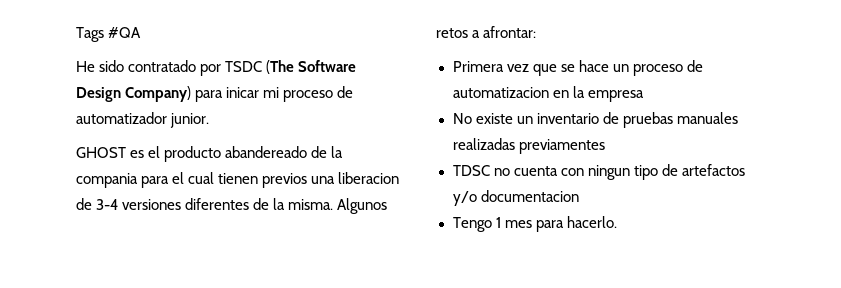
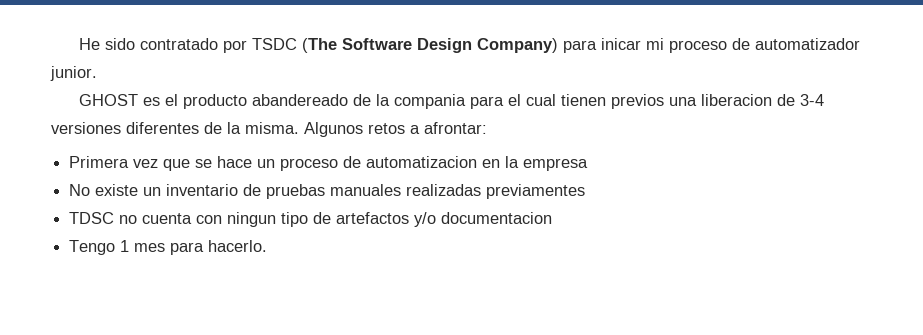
[76,27,142,42] Tags #QA // -> (78, 44) none

